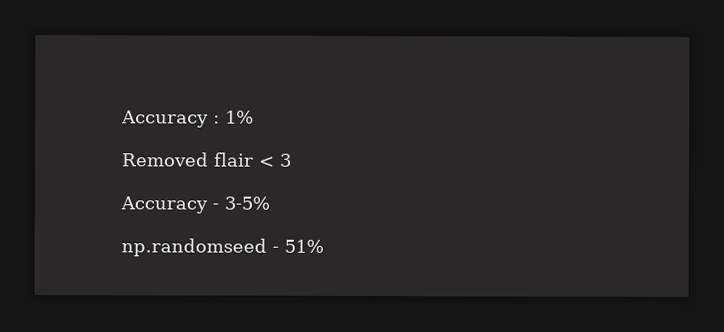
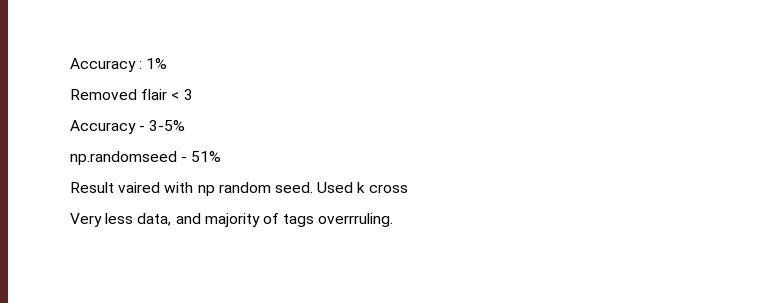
(324, 246) none -> [70,182,409,196] [70,213,394,227] // Result vaired with np random seed. Used k cross // Very less data, and majority of tags overrruling.

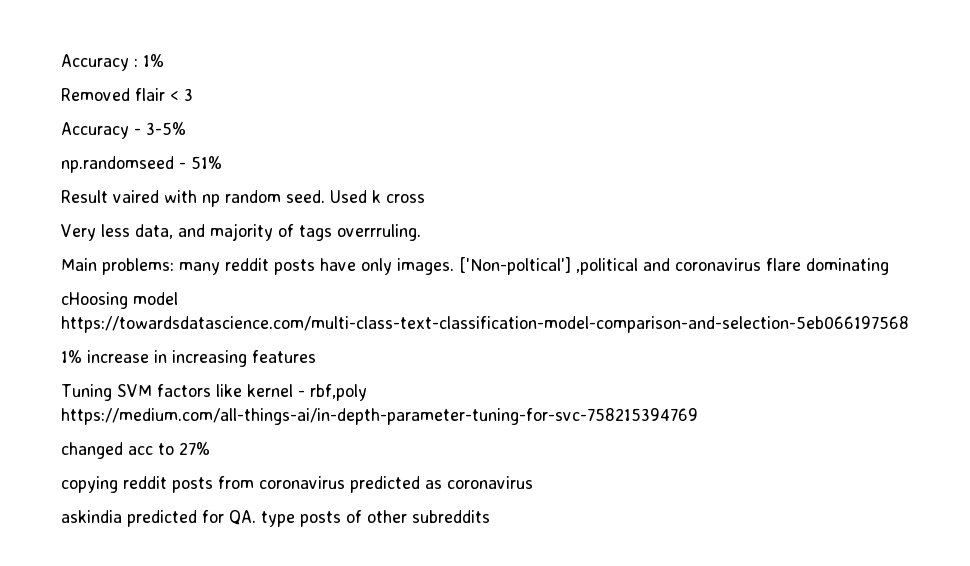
(394, 220) none -> [61,257,889,275] [61,292,178,309] [61,316,909,333] [61,350,316,367] [61,384,367,401] [61,408,698,425] [61,442,210,459] [61,476,533,493] [61,510,490,527] // Main problems: many reddit posts have only images. ['Non-poltical'] ,political and coronavirus flare dominating // cHoosing model https://towardsdatascience.com/multi-class-text-classification-model-comparison-and-selection-5eb066197568 // 1% increase in increasing features // Tuning SVM factors like kernel - rbf,poly https://medium.com/all-things-ai/in-depth-parameter-tuning-for-svc-758215394769 // changed acc to 27% // copying reddit posts from coronavirus predicted as coronavirus // askindia predicted for QA. type posts of other subreddits

